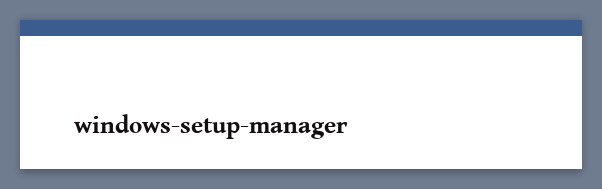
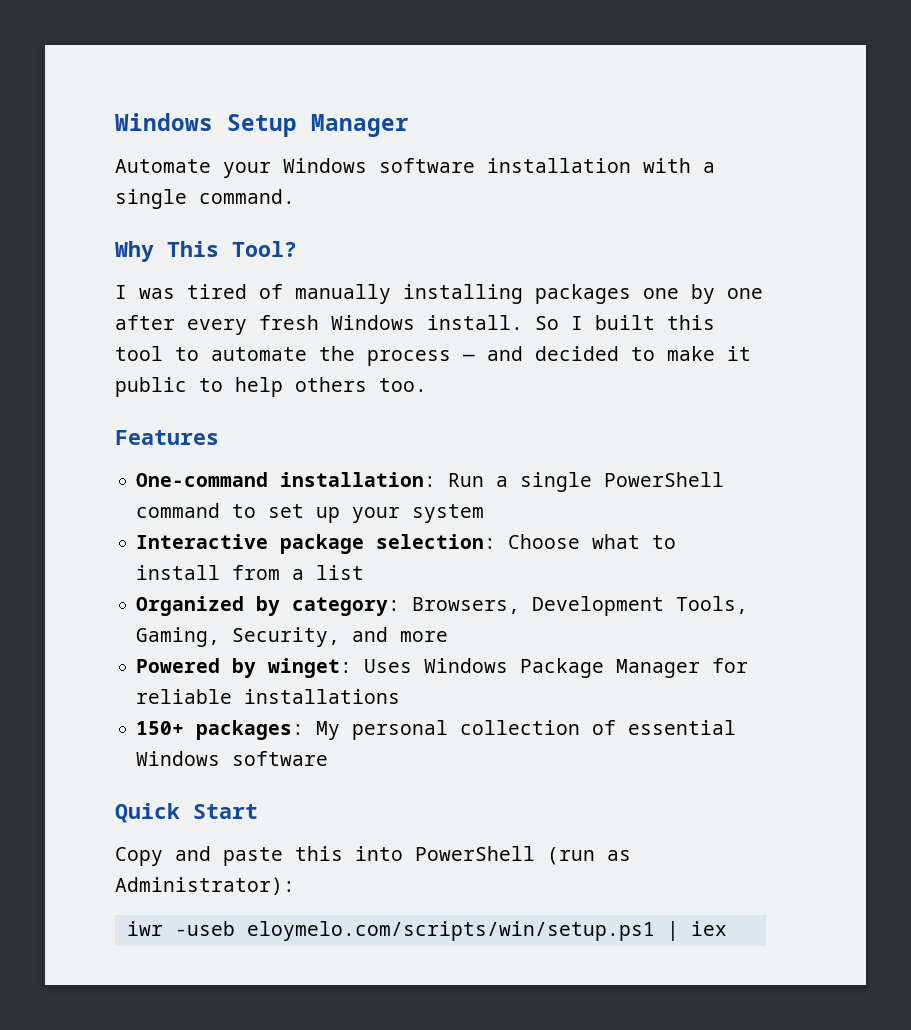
[74,114,348,139] windows-setup-manager -> [115,113,409,137] [115,158,715,178] [115,189,295,209] [115,241,297,262] [115,284,763,304] [115,315,715,335] [115,346,751,366] [115,377,427,397] [115,430,219,445] [136,472,725,492] [136,503,485,523] [136,534,677,554] [136,565,365,580] [136,596,749,616] [136,627,449,647] [136,658,749,678] [136,689,401,704] [136,720,737,740] [136,751,329,766] [115,803,258,823] [115,846,631,866] [115,877,295,895] [126,921,727,941] Windows Setup Manager // Automate your Windows software installation with a single command. // Why This Tool? // I was tired of manually installing packages one by one after every fresh Windows install. So I built this tool to automate the process — and decided to make it public to help others too. // Features // One-command installation: Run a single PowerShell command to set up your system // Interactive package selection: Choose what to install from a list // Organized by category: Browsers, Development Tools, Gaming, Security, and more // Powered by winget: Uses Windows Package Manager for reliable installations // 150+ packages: My personal collection of essential Windows software // Quick Start // Copy and paste this into PowerShell (run as Administrator): // iwr -useb eloymelo.com/scripts/win/setup.ps1 | iex

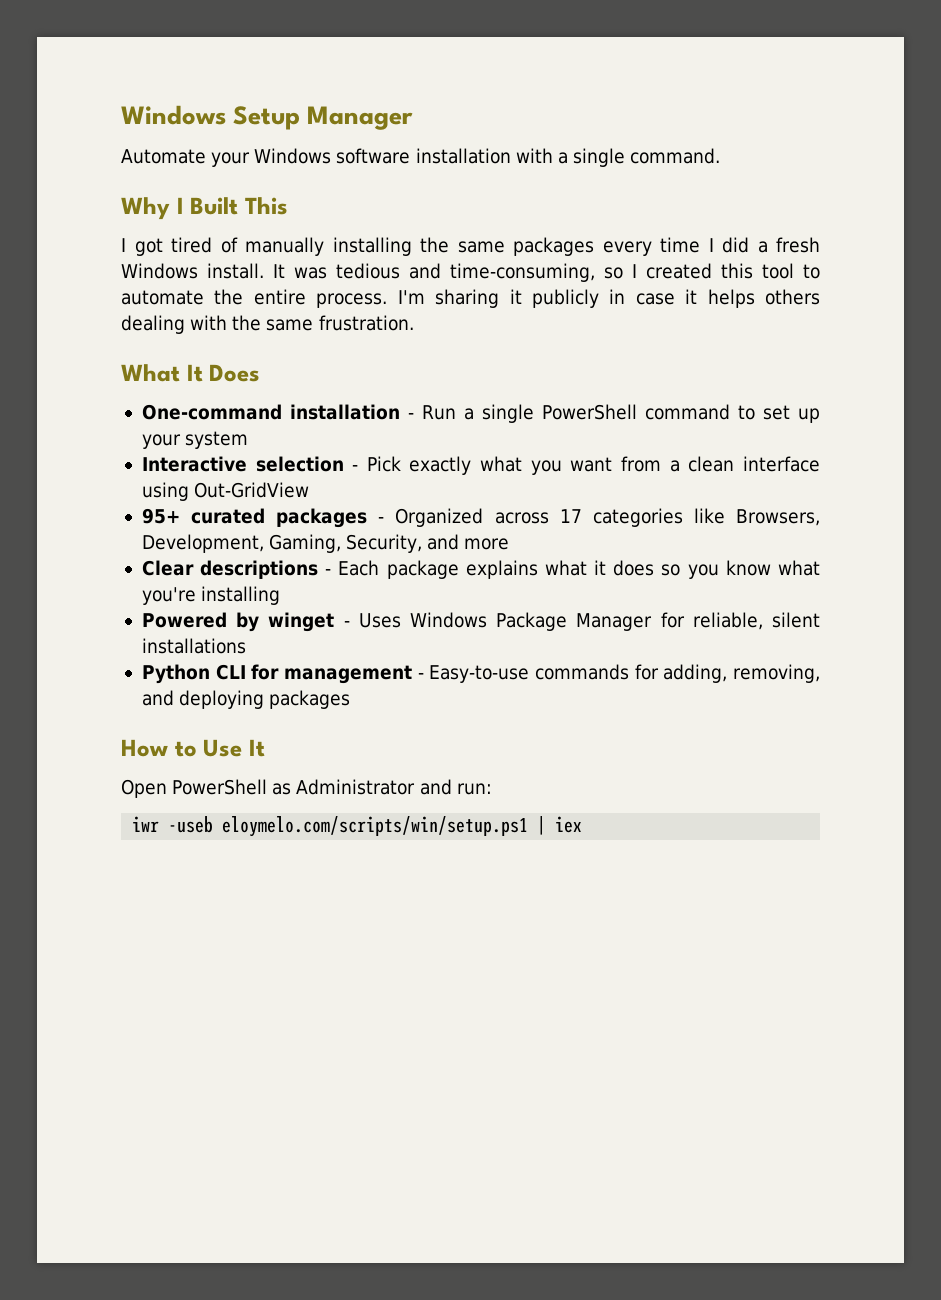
(154, 251) none -> [176,197,239,215] I Built
[232,241,297,257] [115,285,175,299] Tool? // I was -> [121,238,163,256] // I got
[535,284,763,304] [115,315,655,335] packages one by one after every fresh Windows install. So I built -> [420,237,820,256] [121,263,712,282] the same packages every time I did a fresh Windows install. It was tedious and time-consuming, so I created
[367,346,751,366] [115,377,427,397] [115,430,219,445] process — and decided to make it public to help others too. // Features -> [253,289,820,308] [121,315,414,334] [121,364,261,382] entire process. I'm sharing it publicly in case it helps others dealing with the same frustration. // What It Does
[280,472,437,487] installation: -> [289,404,414,420] installation -
[280,534,677,554] [136,565,365,580] [136,596,749,616] [136,627,449,647] package selection: Choose what to install from a list // Organized by category: Browsers, Development Tools, Gaming, Security, and more -> [255,456,820,475] [141,482,310,501] [141,508,821,528] [141,534,510,553] [141,560,820,579] [141,586,281,605] selection - Pick exactly what you want from a clean interface using Out-GridView // 95+ curated packages - Organized across 17 categories like Browsers, Development, Gaming, Security, and more // Clear descriptions - Each package explains what it does so you know what you're installing
[268,658,353,678] winget: -> [268,612,350,632] winget -
[136,689,233,704] reliable -> [692,612,821,630] reliable, silent
[136,720,737,740] [136,751,329,766] [115,803,258,823] [115,846,631,866] [115,877,295,895] 150+ packages: My personal collection of essential Windows software // Quick Start // Copy and paste this into PowerShell (run as Administrator): -> [141,664,821,684] [141,690,351,709] [121,739,265,757] [121,779,492,798] Python CLI for management - Easy-to-use commands for adding, removing, and deploying packages // How to Use It // Open PowerShell as Administrator and run:

